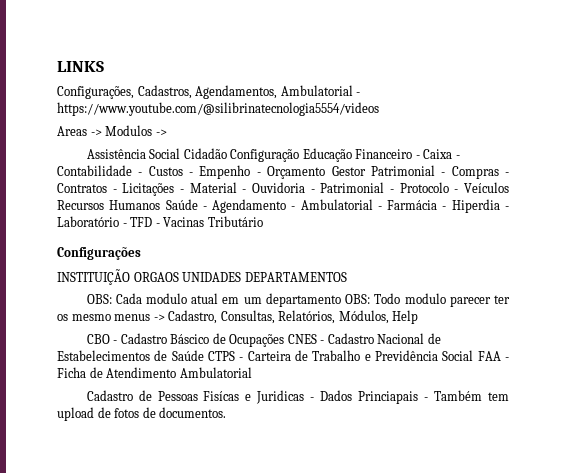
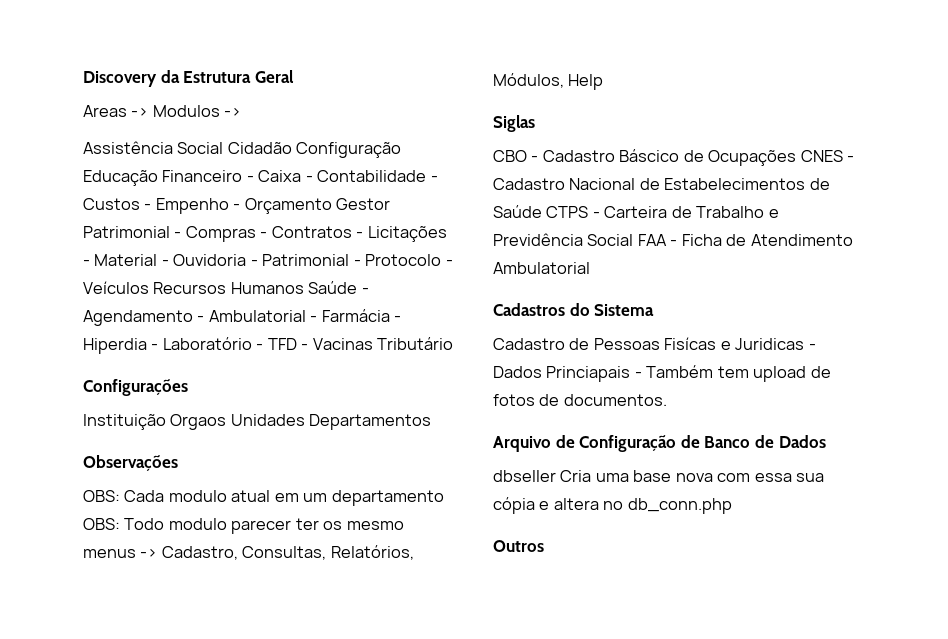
[57,61,104,72] [57,85,361,99] [57,102,379,116] LINKS // Configurações, Cadastros, Agendamentos, Ambulatorial - https://www.youtube.com/@silibrinatecnologia5554/videos -> [83,70,294,87] Discovery da Estrutura Geral
[57,269,347,285] INSTITUIÇÃO ORGAOS UNIDADES DEPARTAMENTOS -> [83,414,432,430] [83,455,178,471] Instituição Orgaos Unidades Departamentos // Observações
(419, 317) none -> [493,115,535,132] // Siglas
(252, 372) none -> [493,303,655,316] // Cadastros do Sistema
(227, 412) none -> [493,435,826,452] [493,470,825,482] [493,497,732,514] [493,540,544,552] // Arquivo de Configuração de Banco de Dados // dbseller Cria uma base nova com essa sua cópia e altera no db_conn.php // Outros

